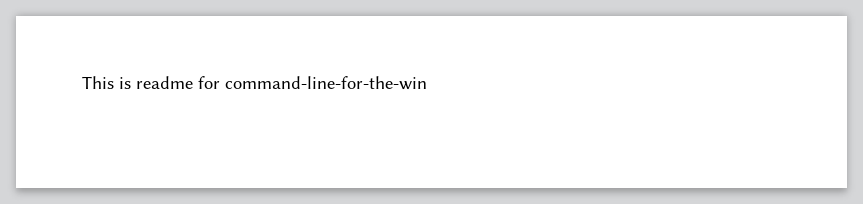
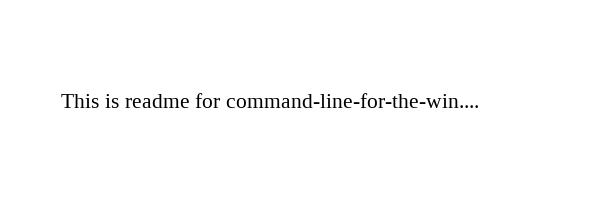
[225,76,427,90] command-line-for-the-win -> [226,93,480,108] command-line-for-the-win....

